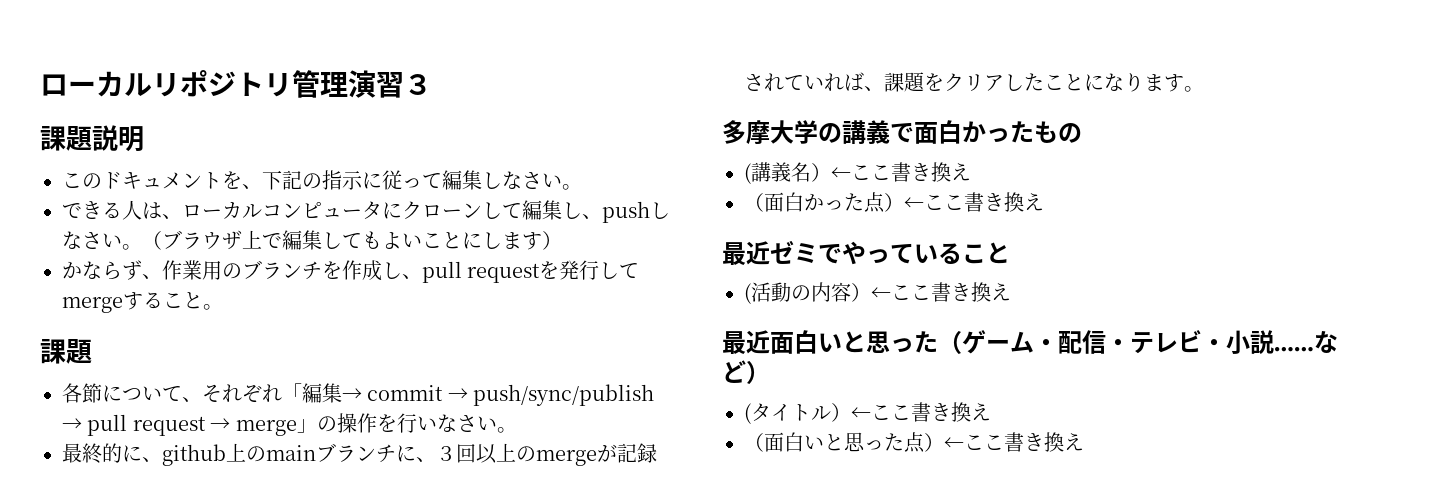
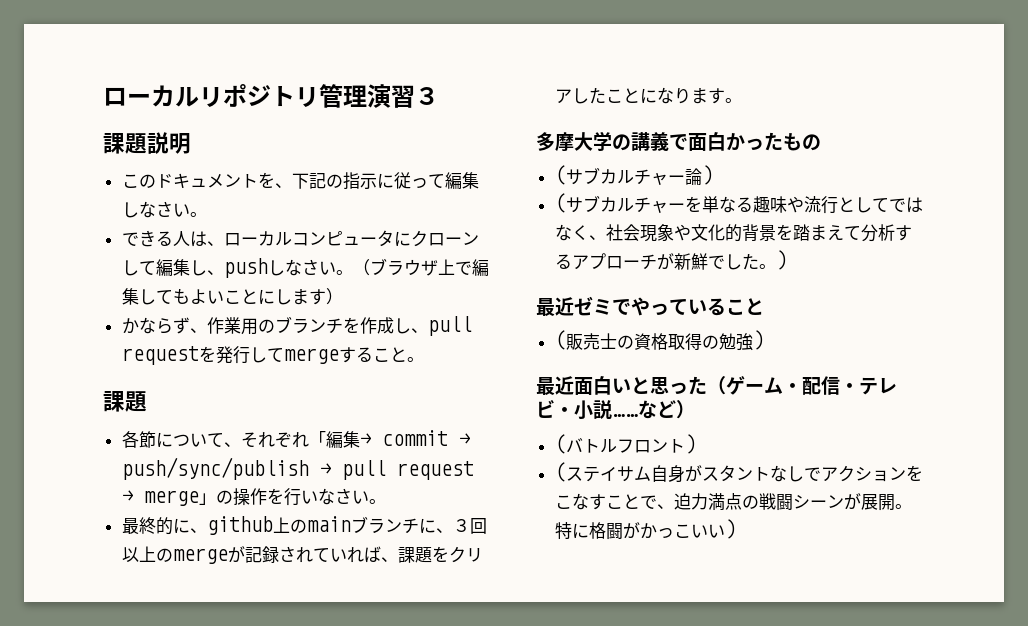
[751,162,971,182] [744,192,1044,213] 講義名）←ここ書き換え // （面白かった点）←ここ書き換え -> [565,165,713,185] [554,193,923,214] [554,224,912,242] [554,250,787,270] サブカルチャー論) // (サブカルチャーを単なる趣味や流行としてではなく、社会現象や文化的背景を踏まえて分析するアプローチが新鮮でした。)
[751,282,1011,302] 活動の内容）←ここ書き換え -> [565,330,764,351] 販売士の資格取得の勉強)
[751,402,991,422] [744,432,1084,453] タイトル）←ここ書き換え // （面白いと思った点）←ここ書き換え -> [565,434,696,454] [554,462,923,483] [554,493,912,511] [554,519,736,540] バトルフロント) // (ステイサム自身がスタントなしでアクションをこなすことで、迫力満点の戦闘シーンが展開。特に格闘がかっこいい)

